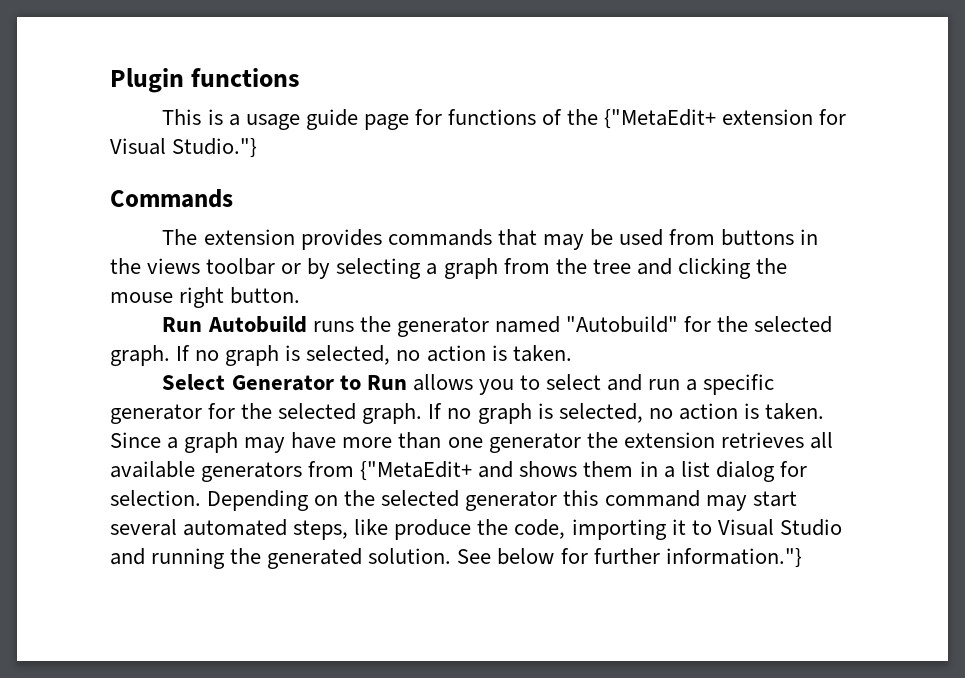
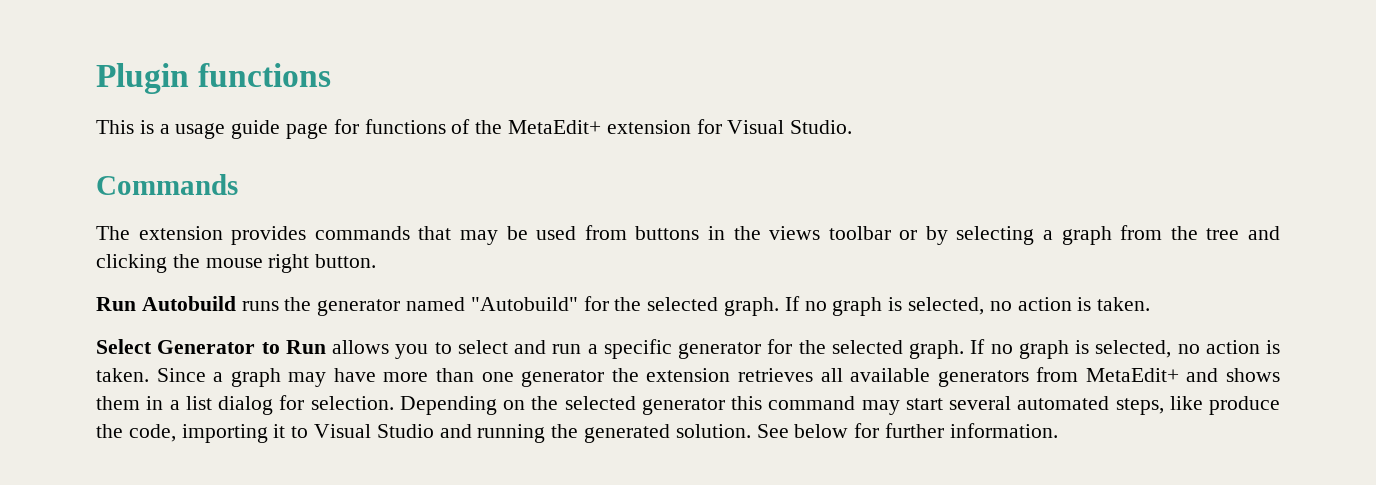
[604,109,717,129] {"MetaEdit+ -> [508,120,602,134] MetaEdit+
[172,138,258,158] Studio."} -> [790,120,853,134] Studio.
[360,461,473,481] {"MetaEdit+ -> [1085,368,1179,382] MetaEdit+
[665,548,802,568] information."} -> [949,423,1058,438] information.

